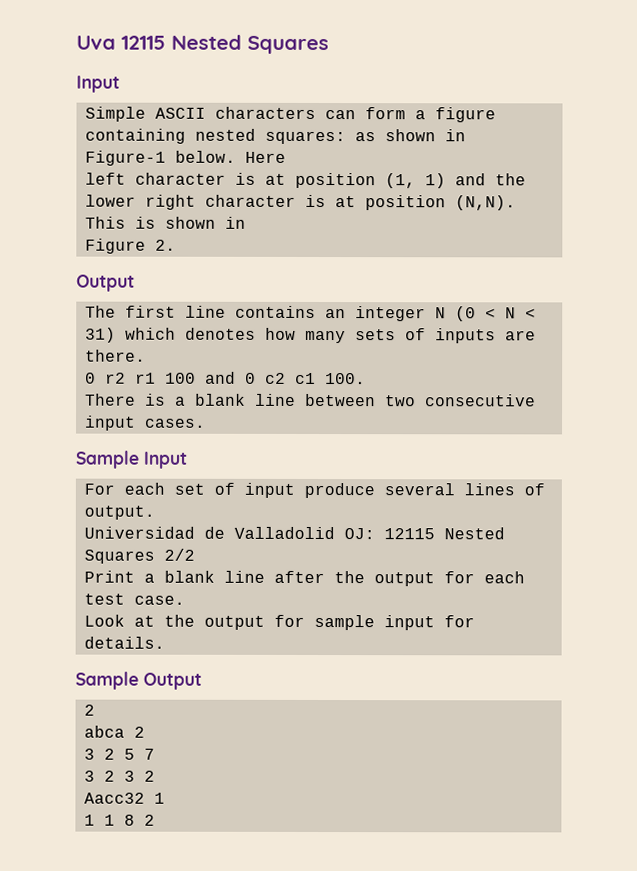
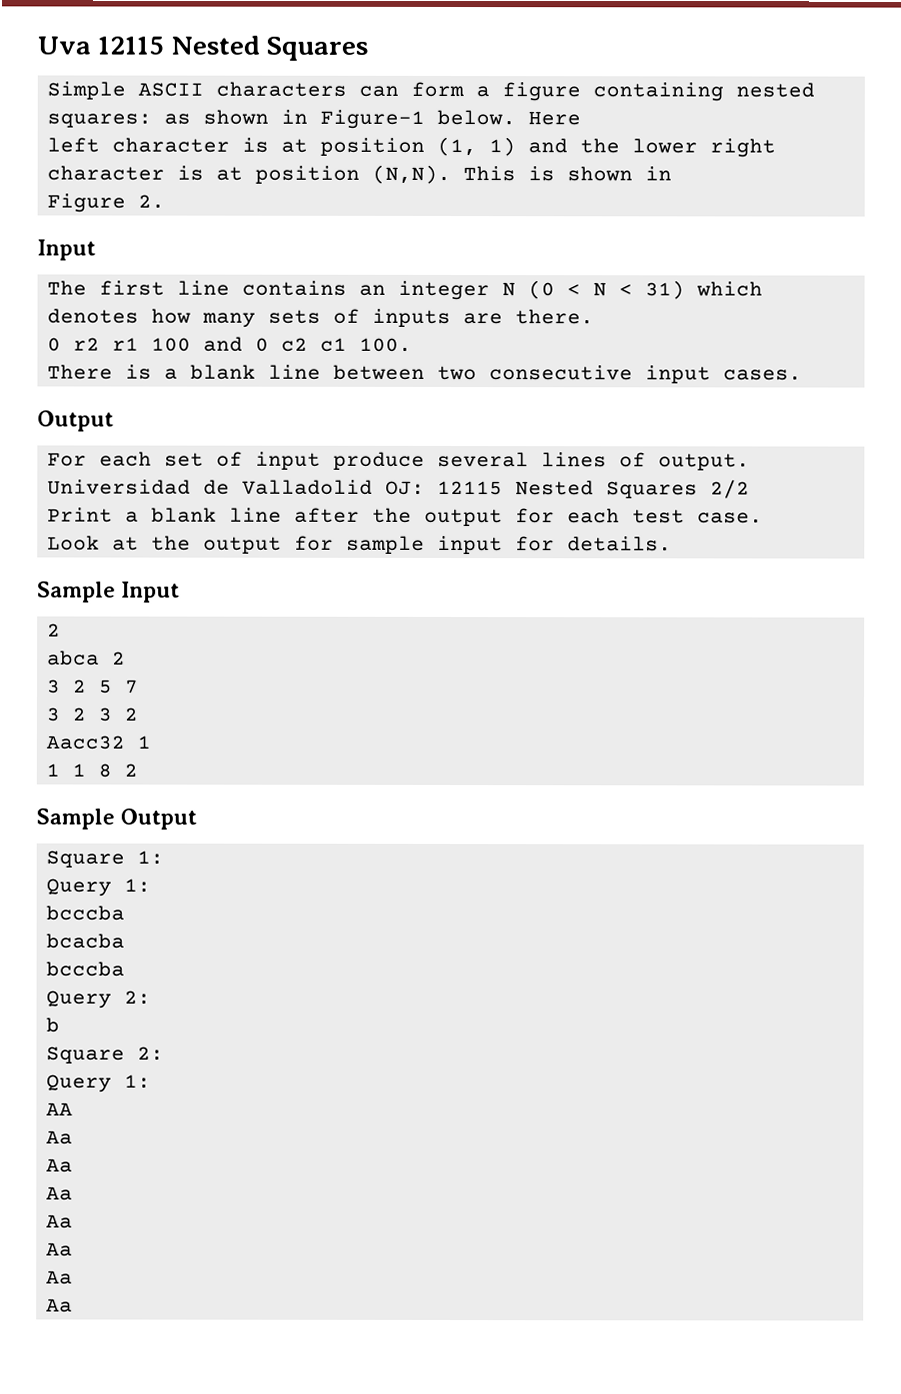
[76,75,120,93] // Input -> (369, 48) none
[76,274,135,292] Output -> [37,239,96,261] Input
[75,450,187,469] Sample Input -> [37,410,114,432] Output
[143,672,202,690] Output -> [121,581,180,603] Input
(155, 820) none -> [36,808,197,830] [45,850,164,868] [45,878,151,897] [45,905,125,921] [45,933,125,949] [45,961,125,977] [45,990,151,1009] [45,1017,60,1033] [45,1046,164,1064] [45,1074,151,1093] [45,1102,73,1116] [45,1130,73,1145] [45,1158,73,1173] [45,1186,73,1201] [45,1214,73,1229] [45,1242,73,1257] [45,1270,73,1285] [45,1298,73,1313] // Sample Output // Square 1: // Query 1: // bcccba // bcacba // bcccba // Query 2: // b // Square 2: // Query 1: // AA // Aa // Aa // Aa // Aa // Aa // Aa // Aa

